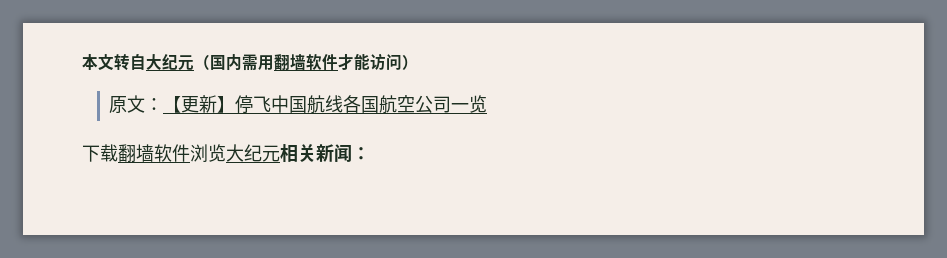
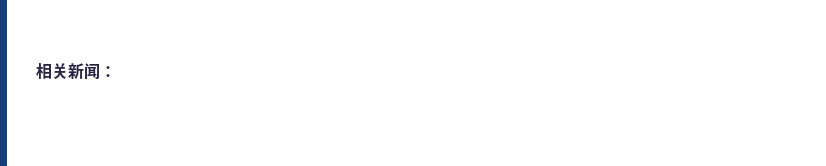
[82,53,418,71] [109,95,488,113] [82,144,280,162] 本文转自大纪元（国内需用翻墙软件才能访问） // 原文：【更新】停飞中国航线各国航空公司一览 // 下载翻墙软件浏览大纪元 -> (36, 71) none

